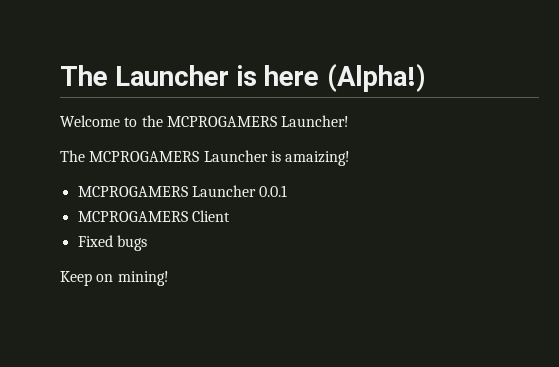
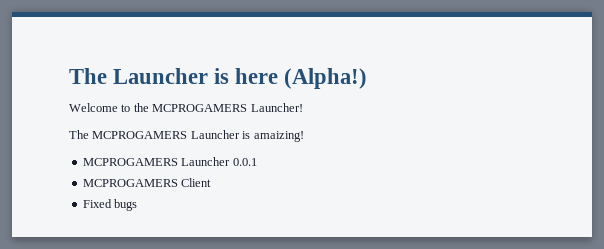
[60,271,169,286] // Keep on mining! -> (138, 205) none

